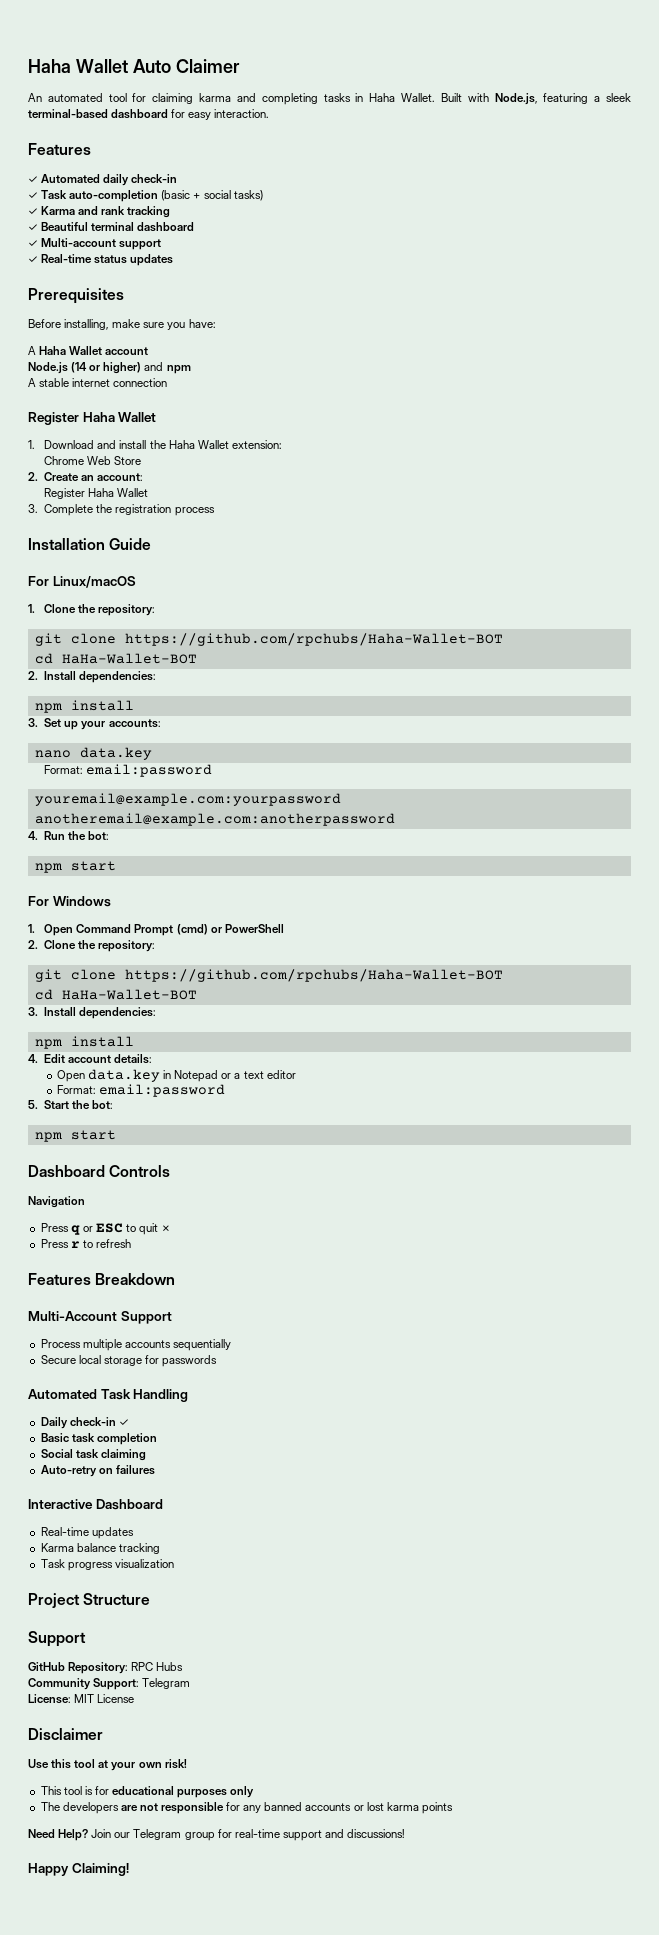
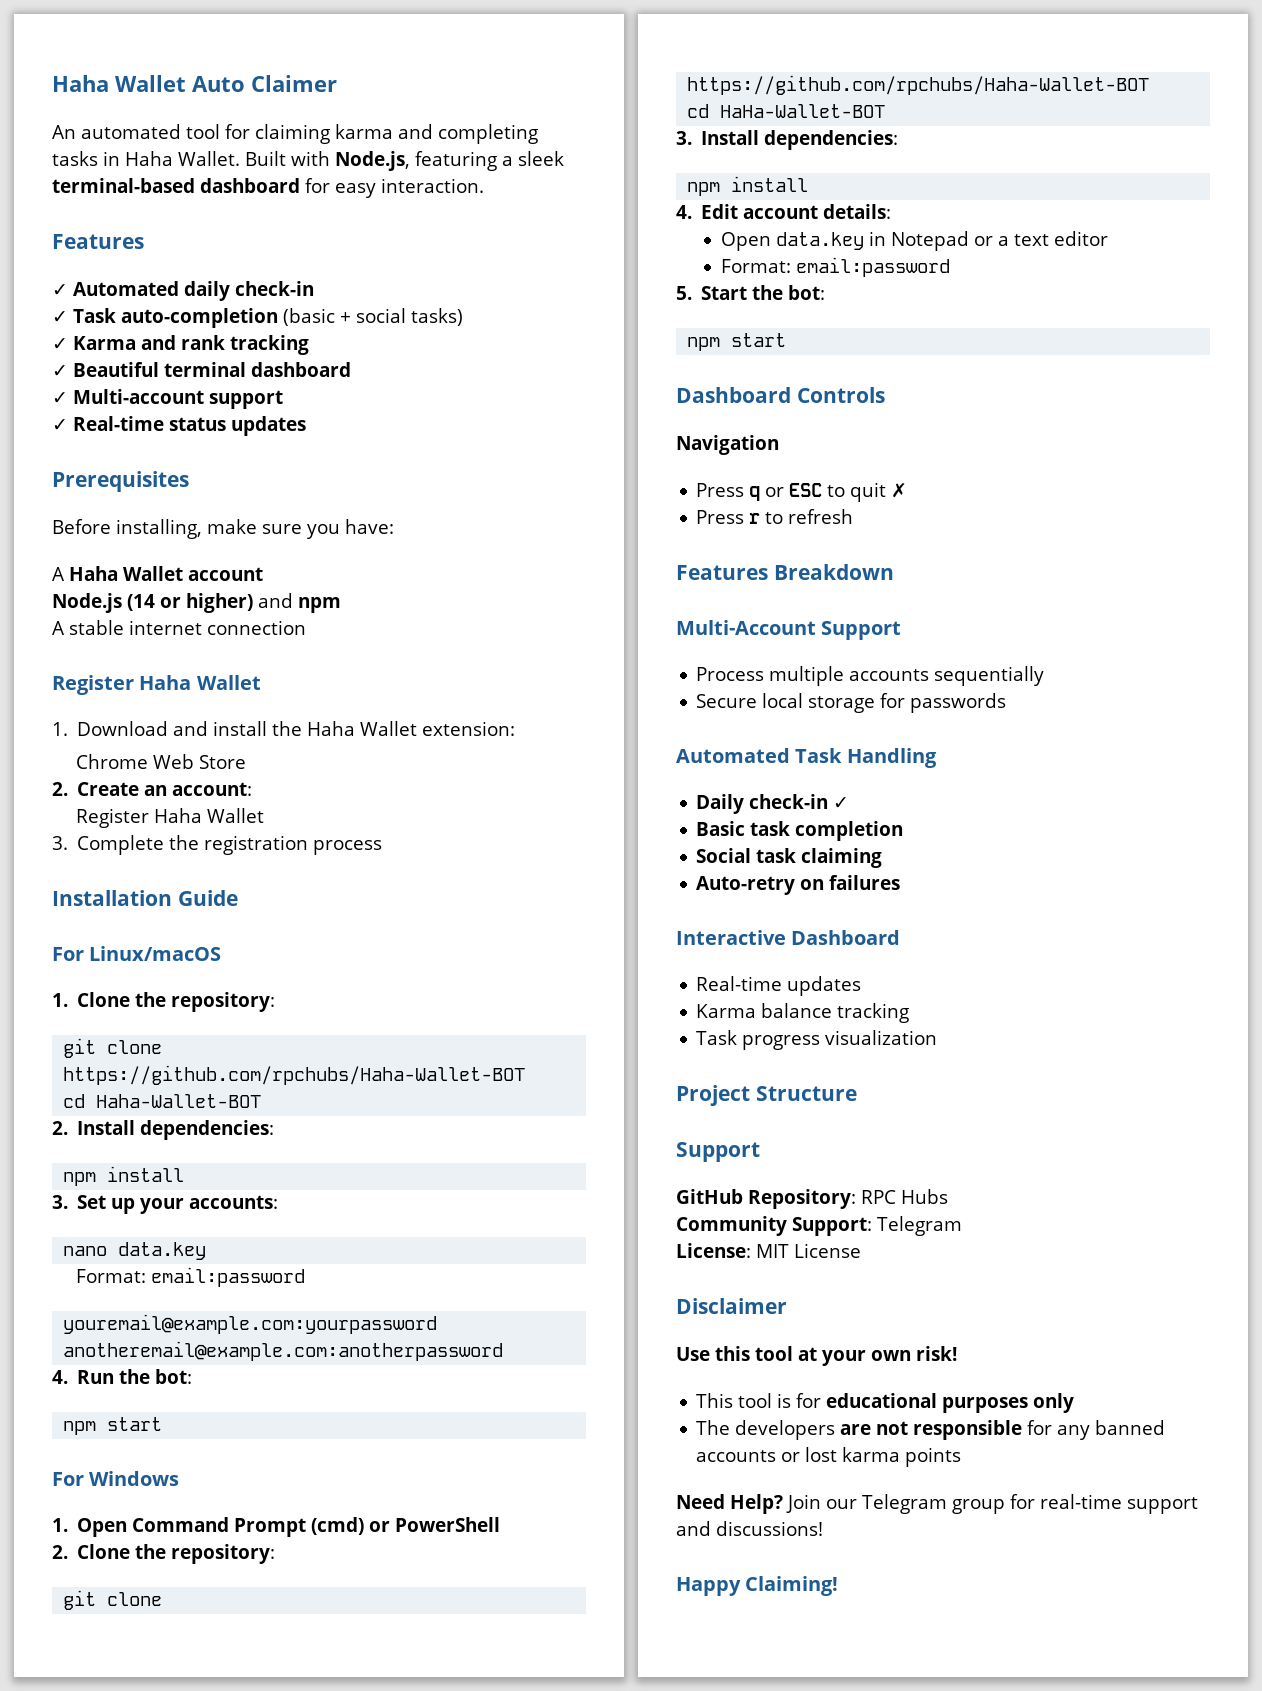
[61,653,197,664] HaHa-Wallet-BOT -> [96,1094,262,1108] Haha-Wallet-BOT

